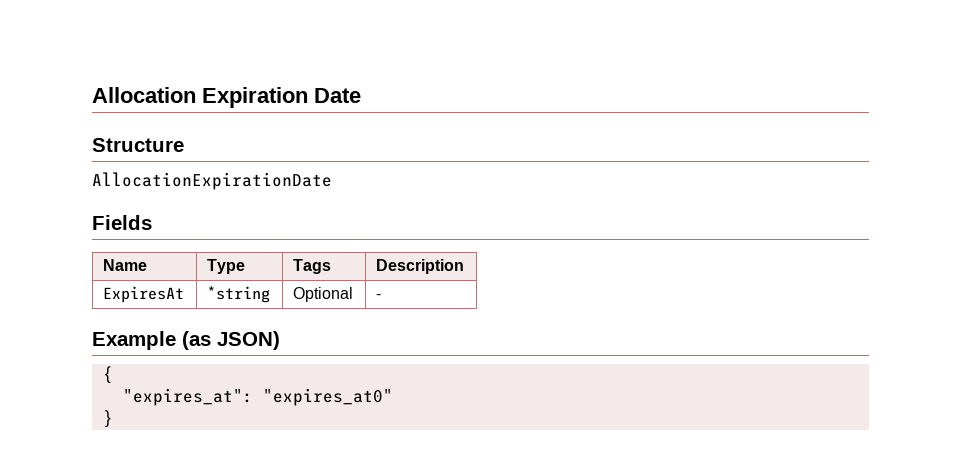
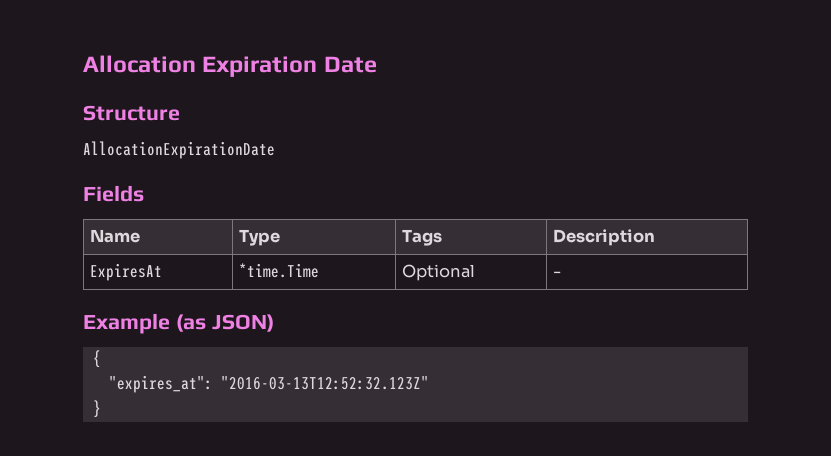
[207,286,271,303] *string -> [238,263,319,278] *time.Time
[262,388,393,406] "expires_at0" -> [220,376,429,390] "2016-03-13T12:52:32.123Z"

